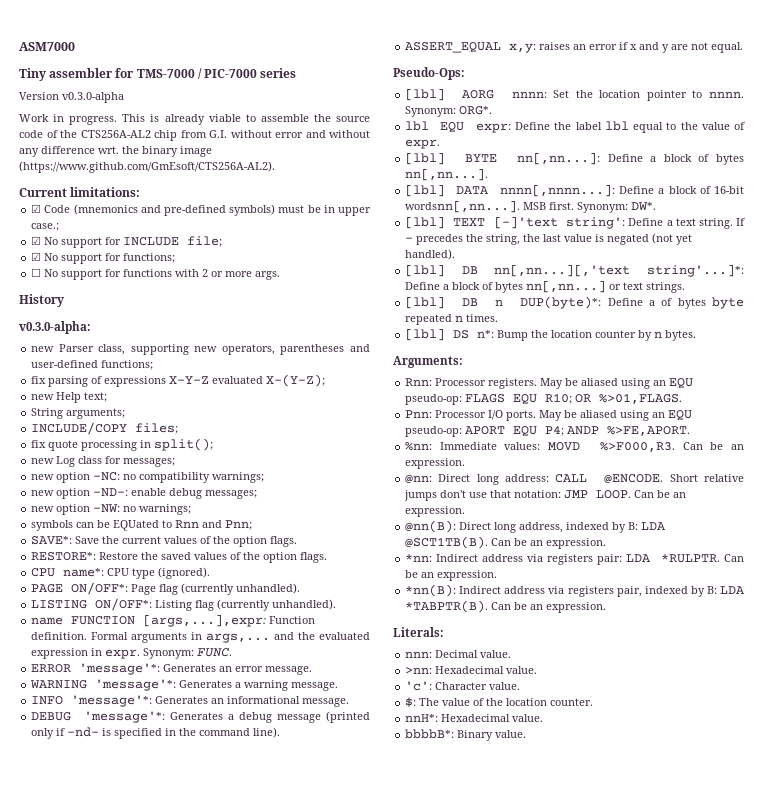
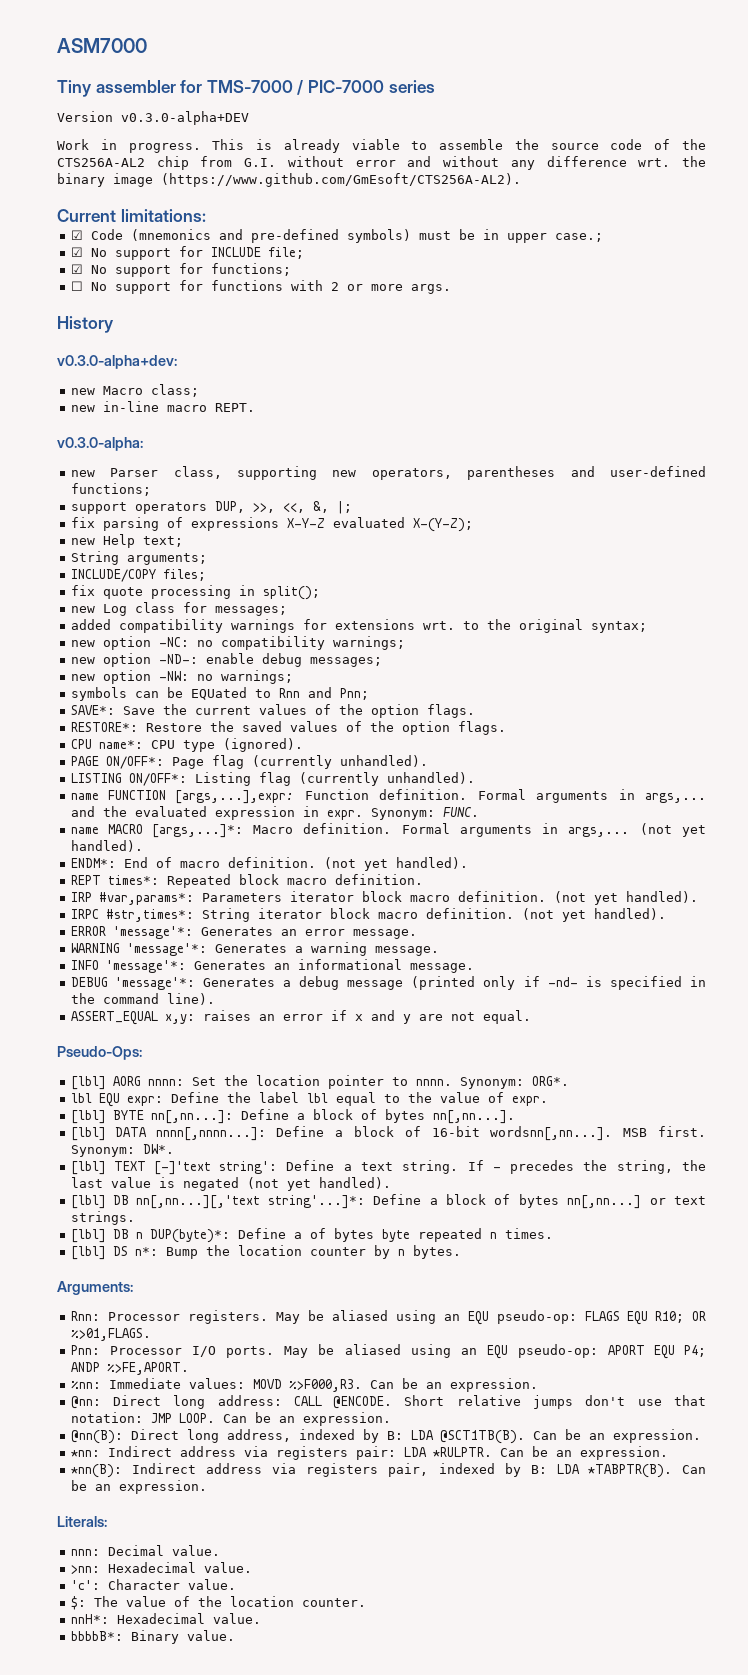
[62,92,124,103] v0.3.0-alpha -> [121,111,249,125] v0.3.0-alpha+DEV
(64, 300) none -> [57,355,177,369] [70,384,199,397] [70,401,255,412] // v0.3.0-alpha+dev: // new Macro class; // new in-line macro REPT.
(154, 365) none -> [70,501,352,514] // support operators DUP, >>, <<, &, |;
(176, 462) none -> [70,619,647,633] // added compatibility warnings for extensions wrt. to the original syntax;
(233, 652) none -> [70,823,706,838] [70,840,143,852] [70,857,468,871] [70,874,423,888] [70,891,698,905] [70,908,666,922] // name MACRO [args,...]*: Macro definition. Formal arguments in args,... (not yet handled). // ENDM*: End of macro definition. (not yet handled). // REPT times*: Repeated block macro definition. // IRP #var,params*: Parameters iterator block macro definition. (not yet handled). // IRPC #str,times*: String iterator block macro definition. (not yet handled).

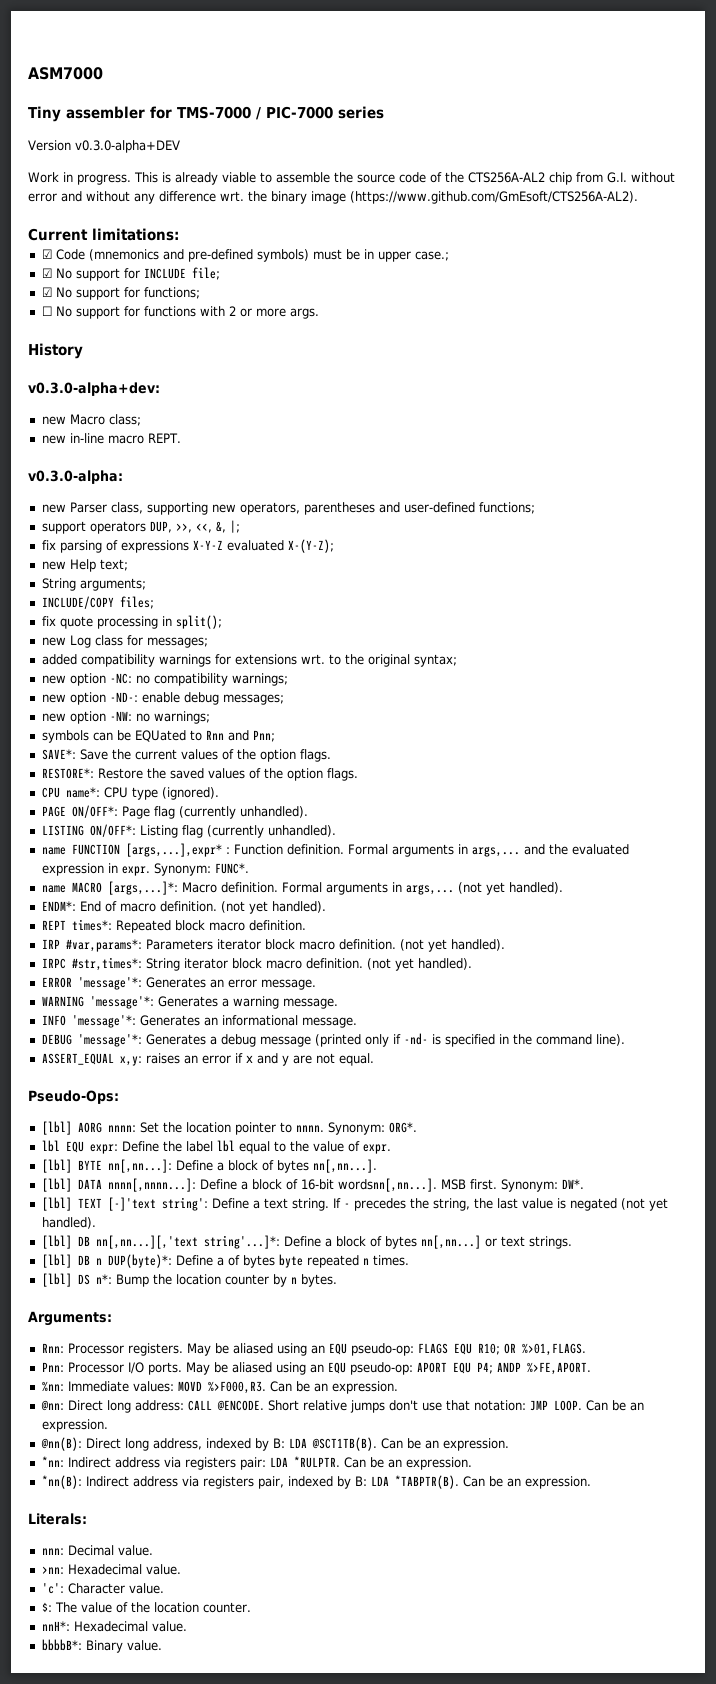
[175,790,295,804] [args,...],expr: -> [125,843,230,857] [args,...],expr* :
[442,807,479,817] FUNC. -> [214,863,249,874] FUNC*.

